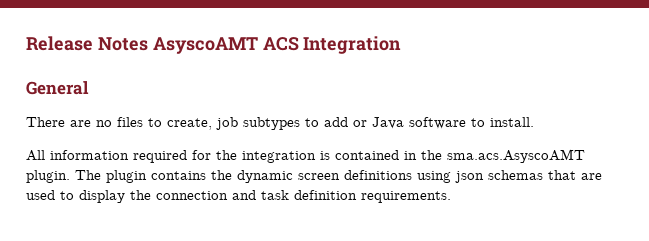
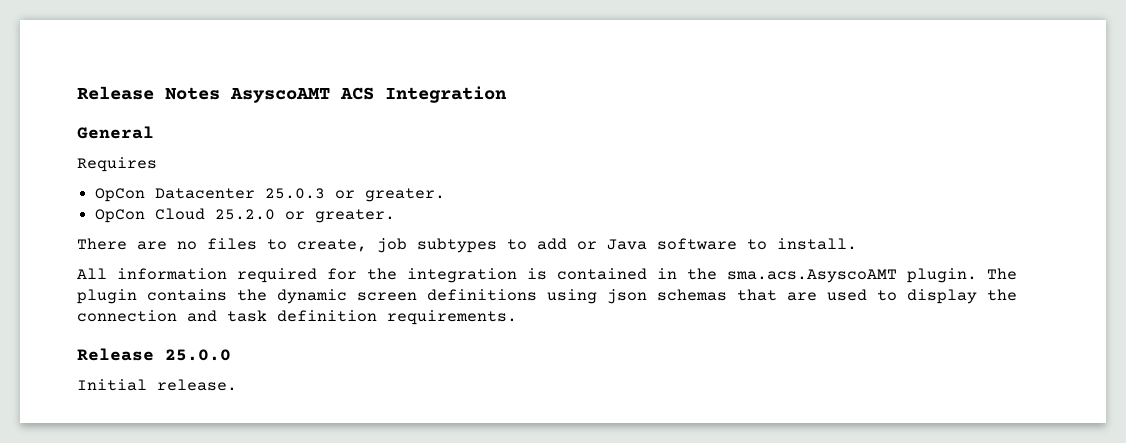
(89, 88) none -> [77,157,157,172] [95,188,446,202] [95,208,396,223] // Requires // OpCon Datacenter 25.0.3 or greater. // OpCon Cloud 25.2.0 or greater.
(451, 197) none -> [77,348,231,361] [77,379,237,391] // Release 25.0.0 // Initial release.

